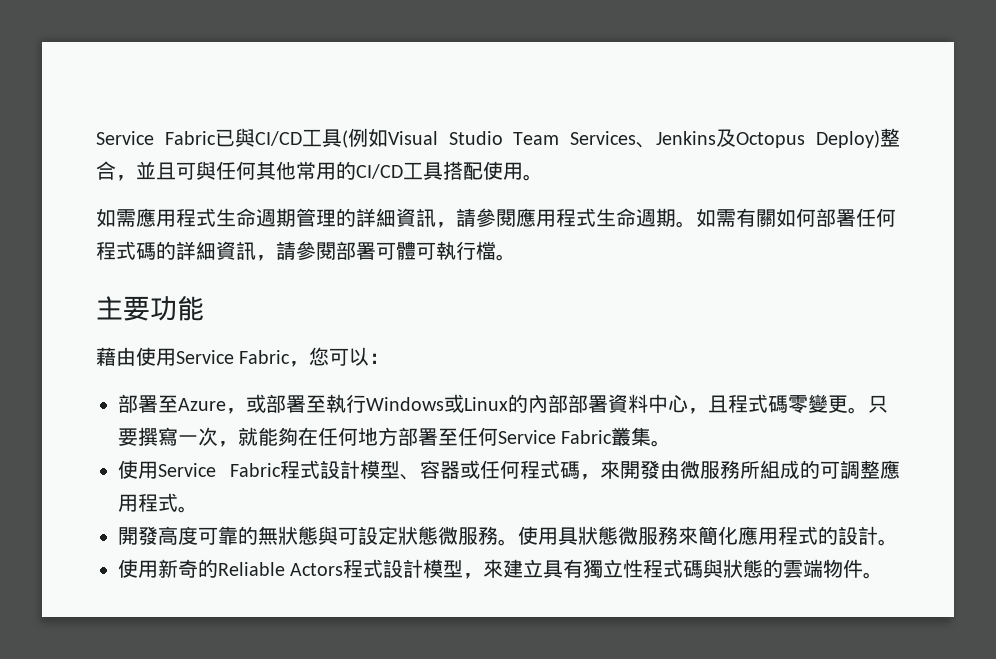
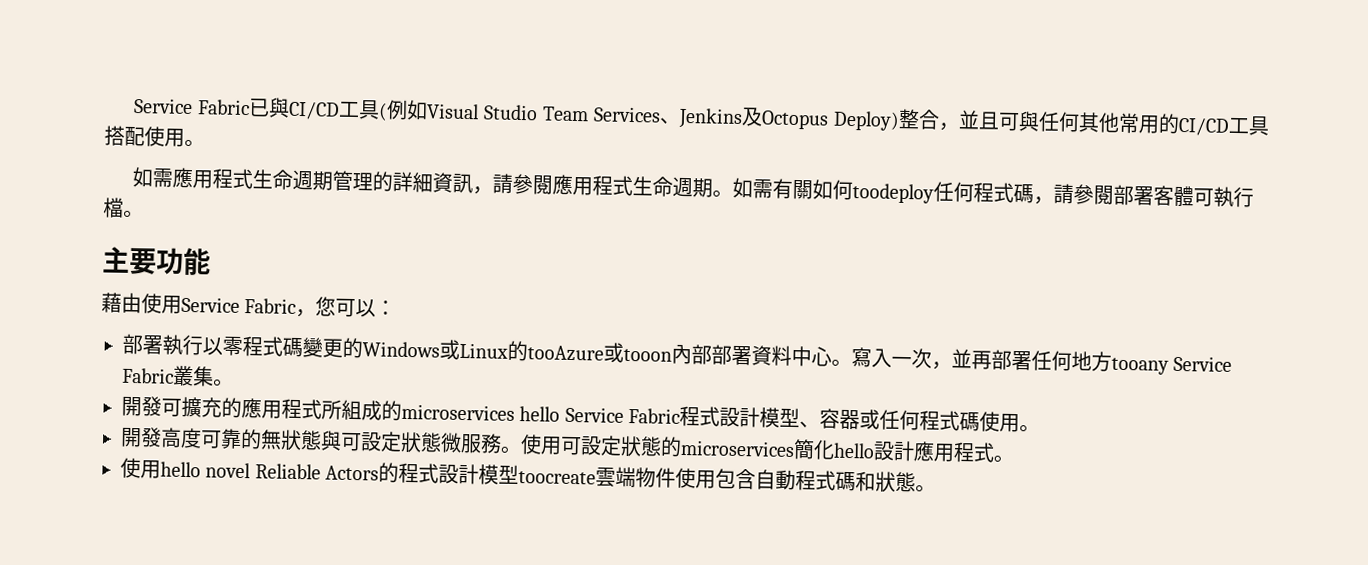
[816,208,896,227] [96,241,256,260] 部署任何程式碼的詳細資訊 -> [852,181,1035,204] toodeploy任何程式碼
[376,242,396,260] 可 -> [1153,185,1175,206] 客
[158,394,366,414] 至Azure，或部署至執行 -> [162,334,363,359] 執行以零程式碼變更的
(528, 403) none -> [527,342,672,363] tooAzure或tooon
[688,394,888,414] [118,427,672,447] [118,460,158,479] ，且程式碼零變更。只要撰寫一次，就能夠在任何地方部署至任何Service Fabric叢集。 // 使用 -> [831,347,1233,375] [122,365,234,387] [121,396,561,422] 。寫入一次，並再部署任何地方tooany Service Fabric叢集。 // 開發可擴充的應用程式所組成的microservices hello
[580,460,900,480] [118,493,178,512] ，來開發由微服務所組成的可調整應用程式 -> [979,411,1021,433] 使用
[558,526,898,546] [118,559,218,578] 具狀態微服務來簡化應用程式的設計。 // 使用新奇的 -> [560,435,1014,464] [120,457,252,479] 可設定狀態的microservices簡化hello設計應用程式。 // 使用hello novel
[343,559,864,579] 程式設計模型，來建立具有獨立性程式碼與狀態的雲端物件 -> [378,462,917,493] 的程式設計模型toocreate雲端物件使用包含自動程式碼和狀態

